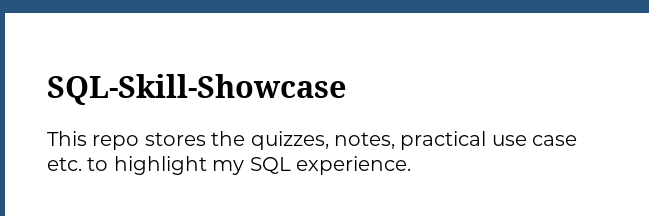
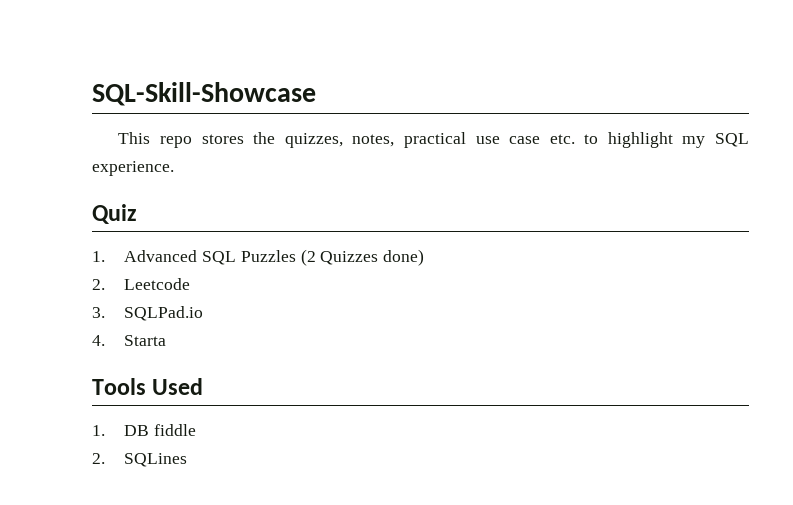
(411, 165) none -> [92,204,137,224] [92,249,424,266] [92,278,191,290] [92,306,204,321] [92,335,167,346] [92,378,204,395] [92,424,197,436] [92,453,188,467] // Quiz // 1. Advanced SQL Puzzles (2 Quizzes done) // 2. Leetcode // 3. SQLPad.io // 4. Starta // Tools Used // 1. DB fiddle // 2. SQLines

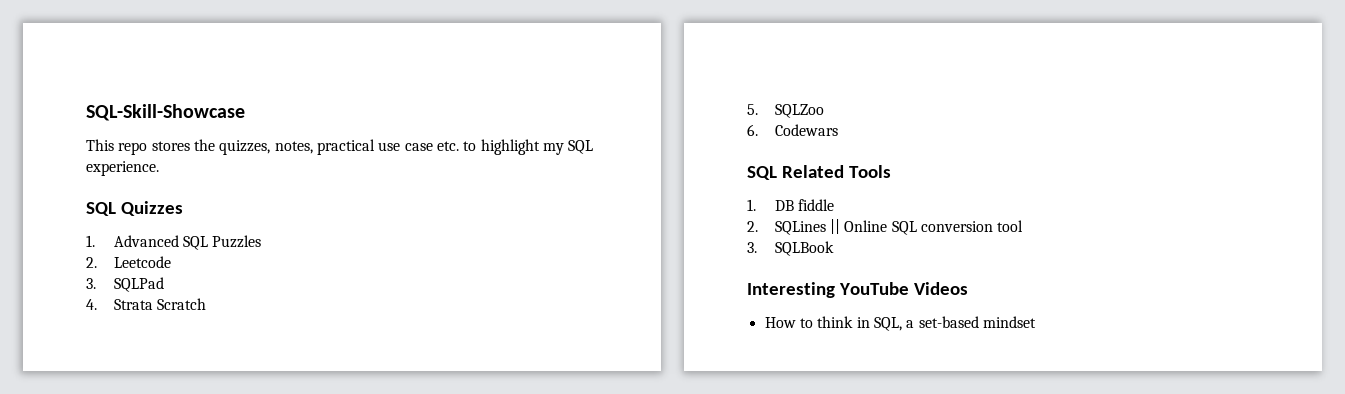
[92,204,137,224] Quiz -> [86,201,183,216] SQL Quizzes
[300,249,424,266] (2 Quizzes done) -> (262, 241) none
[124,306,204,321] SQLPad.io -> [113,277,164,292] SQLPad
[124,335,167,346] Starta // -> [113,298,207,310] [747,104,824,118] [747,124,838,136] [747,165,844,180] Strata Scratch // 5. SQLZoo // 6. Codewars // SQL Related
[152,378,204,395] Used -> (891, 171) none
(188, 460) none -> [830,219,1024,235] [747,241,834,256] [747,282,968,298] [764,316,1036,331] || Online SQL conversion tool // 3. SQLBook // Interesting YouTube Videos // How to think in SQL, a set-based mindset

